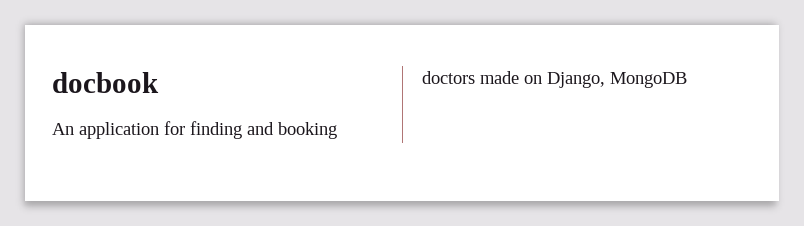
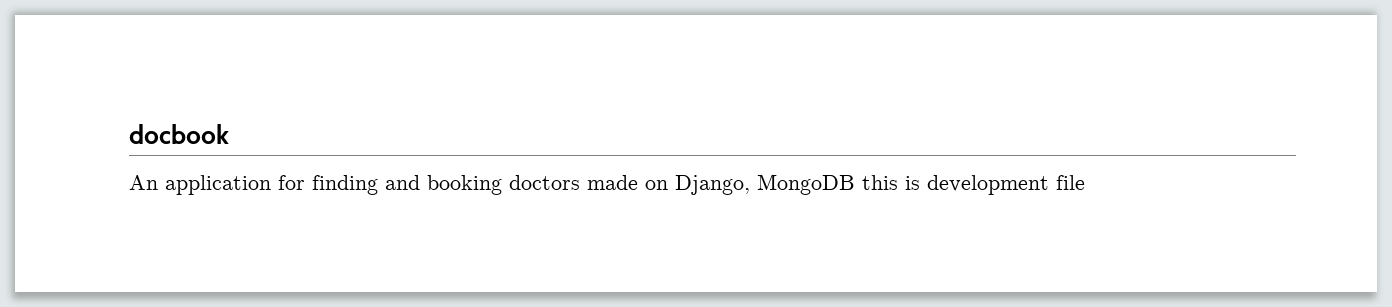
(687, 80) none -> [862,175,1085,195] this is development file

